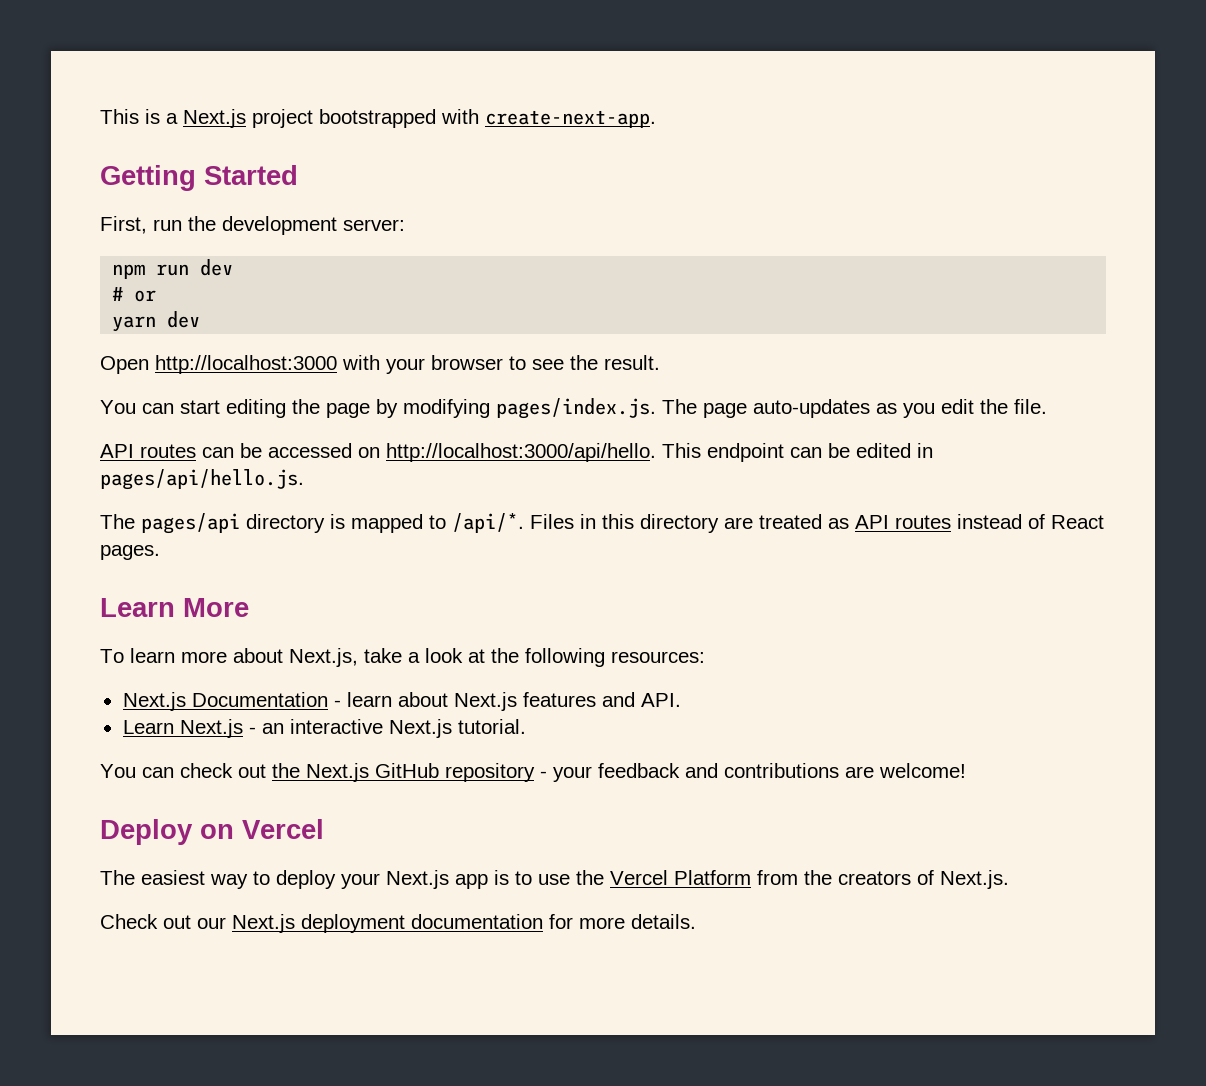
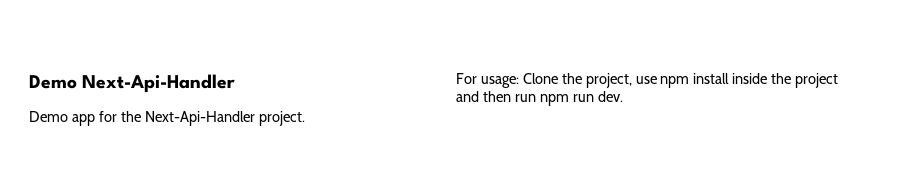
[100,109,656,128] [100,165,298,191] [100,216,405,235] [112,259,234,279] [112,287,157,302] [112,311,201,332] [100,355,660,374] [100,398,1047,419] [100,443,933,462] [100,469,304,490] [100,513,1104,534] [100,545,160,560] [100,598,249,617] [100,648,705,667] [122,692,681,711] [122,719,526,738] [100,763,966,782] [100,819,324,845] [100,870,1009,889] [100,914,696,933] This is a Next.js project bootstrapped with create-next-app. // Getting Started // First, run the development server: // npm run dev // # or // yarn dev // Open http://localhost:3000 with your browser to see the result. // You can start editing the page by modifying pages/index.js. The page auto-updates as you edit the file. // API routes can be accessed on http://localhost:3000/api/hello. This endpoint can be edited in pages/api/hello.js. // The pages/api directory is mapped to /api/*. Files in this directory are treated as API routes instead of React pages. // Learn More // To learn more about Next.js, take a look at the following resources: // Next.js Documentation - learn about Next.js features and API. // Learn Next.js - an interactive Next.js tutorial. // You can check out the Next.js GitHub repository - your feedback and contributions are welcome! // Deploy on Vercel // The easiest way to deploy your Next.js app is to use the Vercel Platform from the creators of Next.js. // Check out our Next.js deployment documentation for more details. -> [29,74,236,93] [29,111,305,126] [456,73,839,88] [456,91,623,106] Demo Next-Api-Handler // Demo app for the Next-Api-Handler project. // For usage: Clone the project, use npm install inside the project and then run npm run dev.

